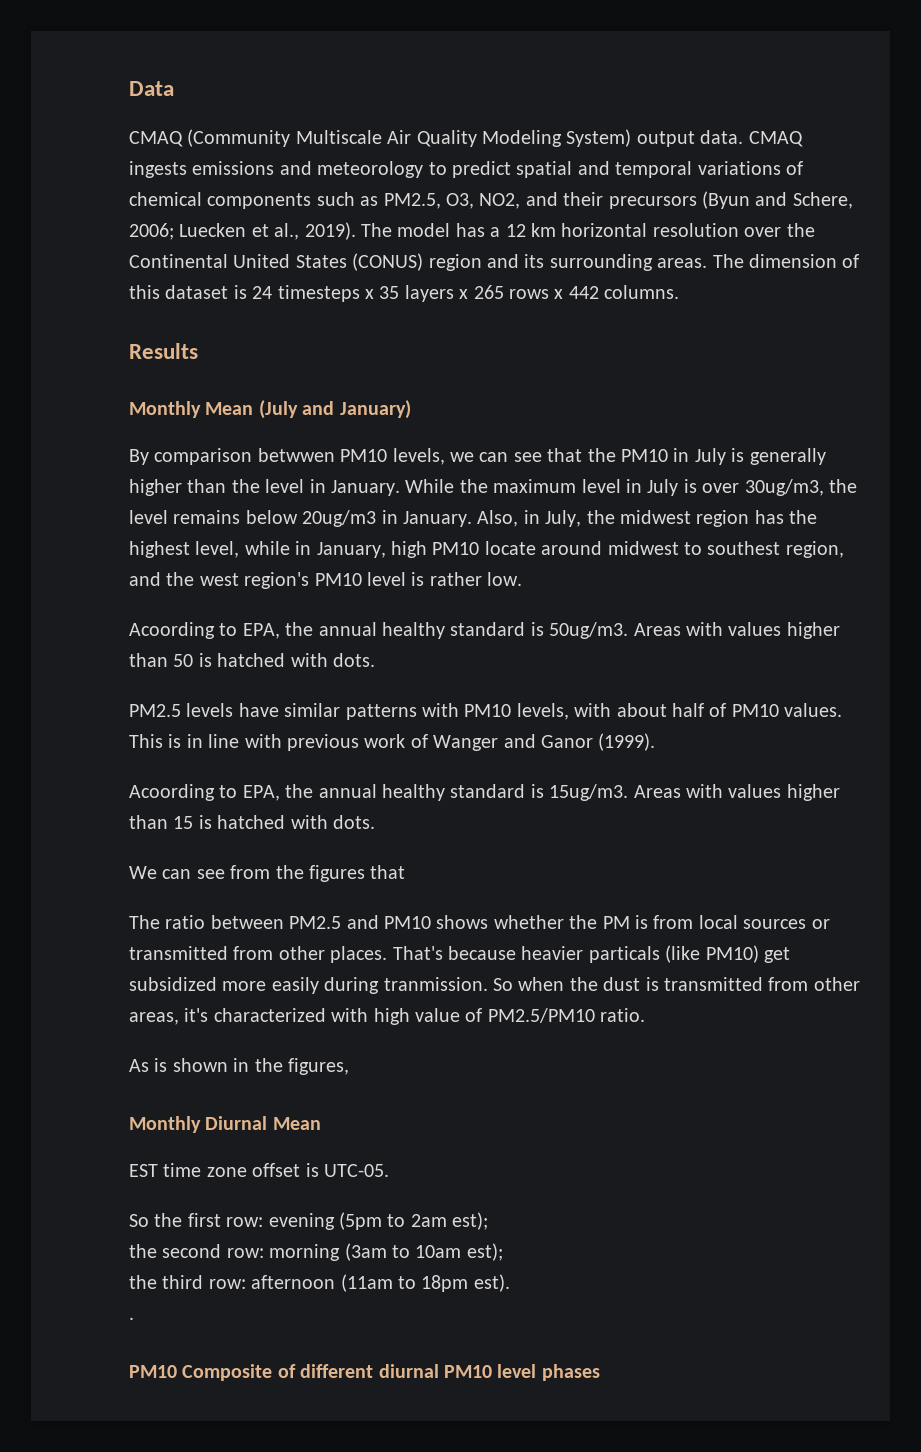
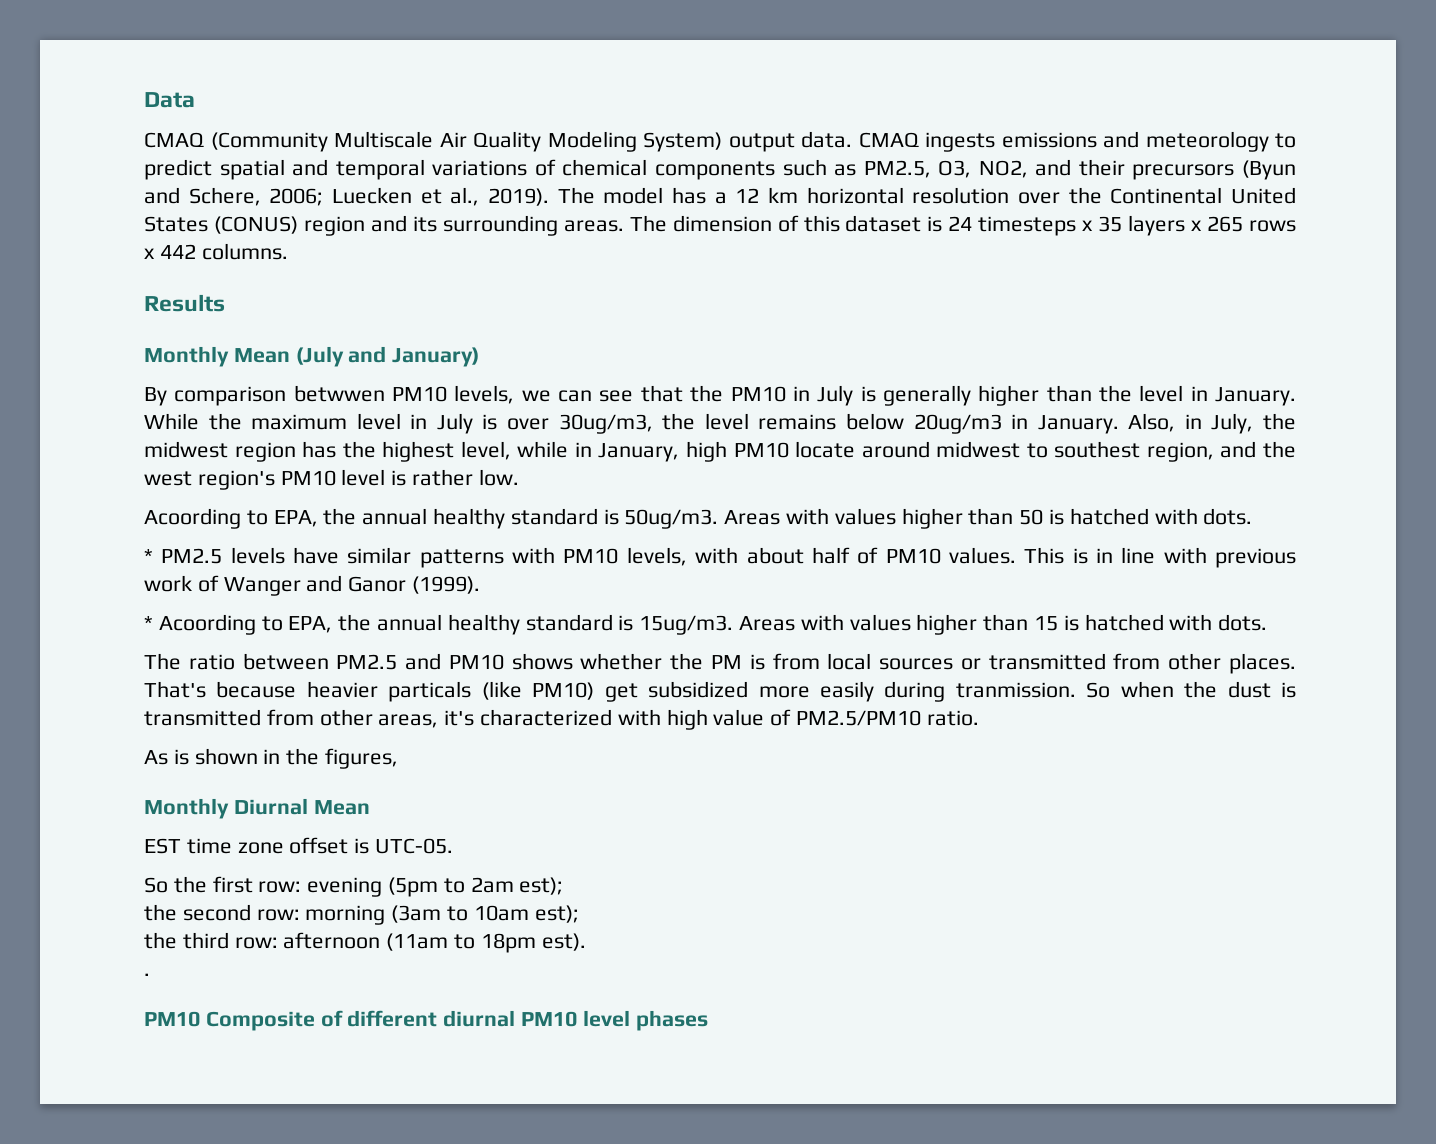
(375, 660) none -> [144,549,153,563] *
(656, 742) none -> [144,616,153,630] *
[129,865,406,882] // We can see from the figures that -> (1268, 622) none

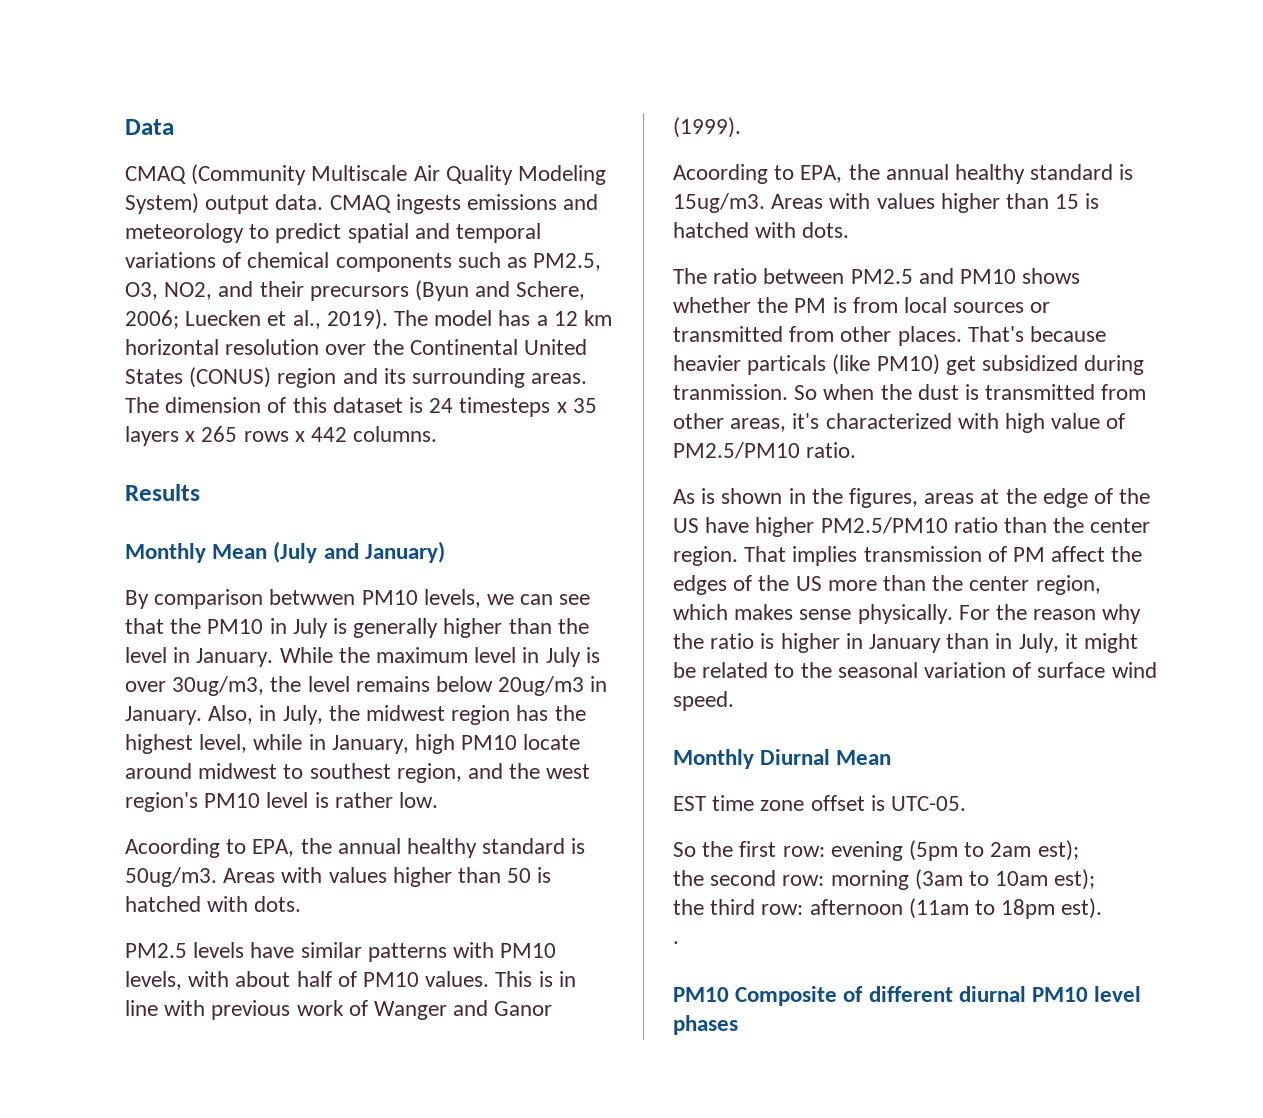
[144,549,153,563] * -> (302, 904) none
[144,616,153,630] * -> (741, 127) none
[758,681,874,702] more easily -> (1079, 363) none
(399, 758) none -> [924,488,1151,508] [673,517,1151,537] [673,546,1143,566] [673,575,1101,595] [673,604,1142,624] [673,633,1139,653] [673,662,1157,678] [673,691,734,711] areas at the edge of the US have higher PM2.5/PM10 ratio than the center region. That implies transmission of PM affect the edges of the US more than the center region, which makes sense physically. For the reason why the ratio is higher in January than in July, it might be related to the seasonal variation of surface wind speed.

